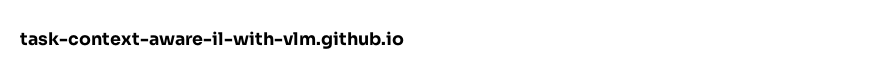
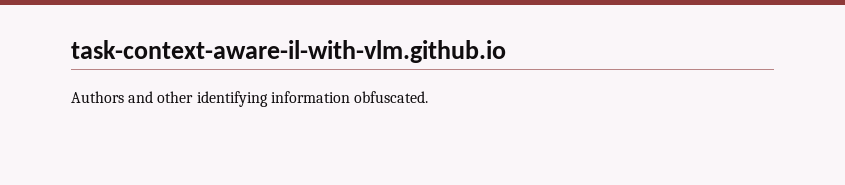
(404, 40) none -> [71,91,428,107] // Authors and other identifying information obfuscated.

